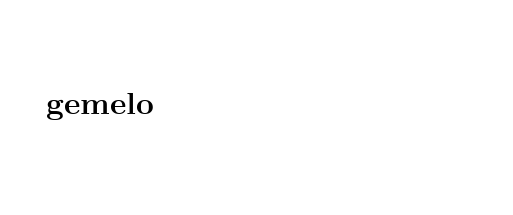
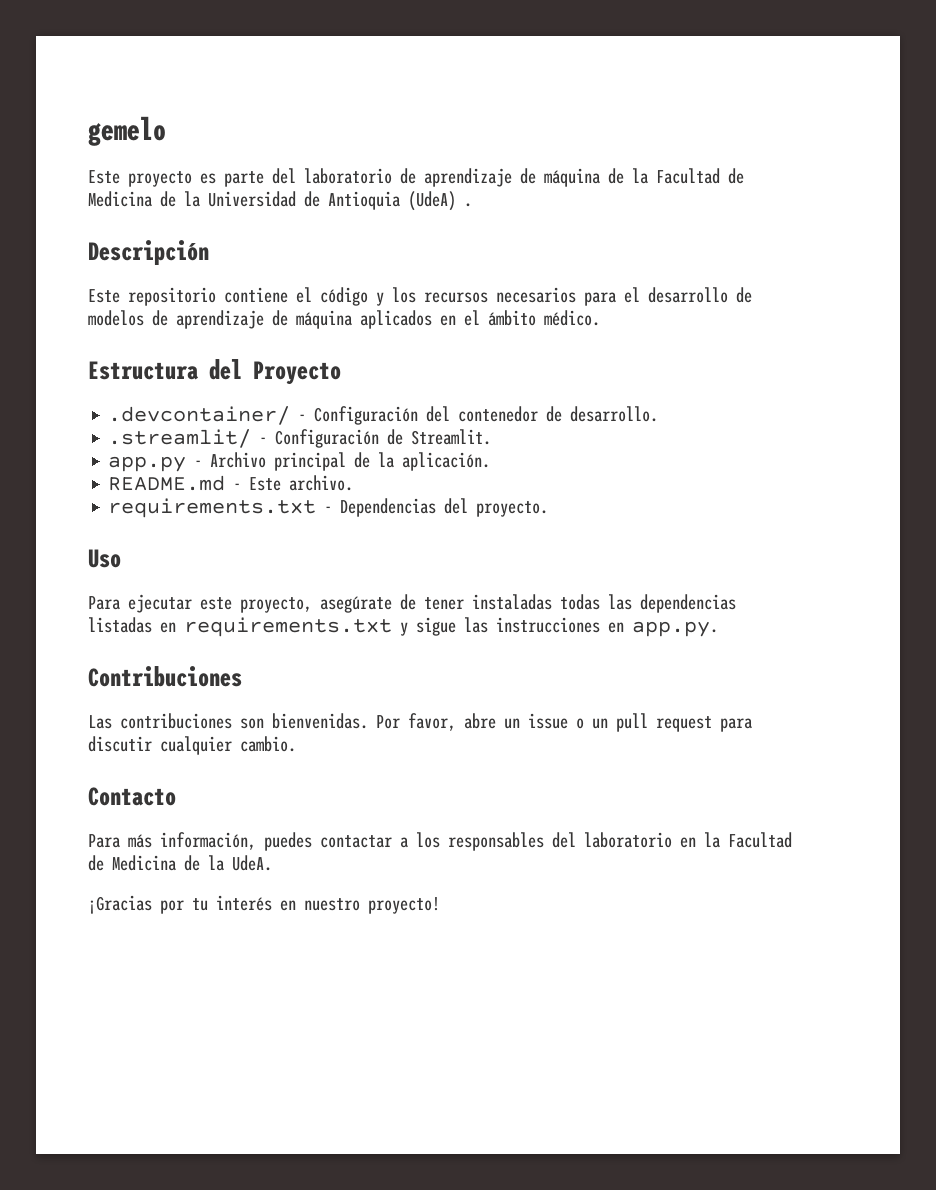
(154, 106) none -> [88,168,744,187] [88,191,472,211] [88,240,209,265] [88,287,752,306] [88,310,600,329] [88,359,341,385] [108,406,659,425] [108,429,492,448] [108,452,491,472] [108,475,354,491] [108,498,549,518] [88,549,121,568] [88,594,736,613] [88,617,718,637] [88,666,242,687] [88,713,752,732] [88,736,296,755] [88,787,176,806] [88,832,792,851] [88,855,272,871] [88,895,440,914] // Este proyecto es parte del laboratorio de aprendizaje de máquina de la Facultad de Medicina de la Universidad de Antioquia (UdeA) . // Descripción // Este repositorio contiene el código y los recursos necesarios para el desarrollo de modelos de aprendizaje de máquina aplicados en el ámbito médico. // Estructura del Proyecto // .devcontainer/ - Configuración del contenedor de desarrollo. // .streamlit/ - Configuración de Streamlit. // app.py - Archivo principal de la aplicación. // README.md - Este archivo. // requirements.txt - Dependencias del proyecto. // Uso // Para ejecutar este proyecto, asegúrate de tener instaladas todas las dependencias listadas en requirements.txt y sigue las instrucciones en app.py. // Contribuciones // Las contribuciones son bienvenidas. Por favor, abre un issue o un pull request para discutir cualquier cambio. // Contacto // Para más información, puedes contactar a los responsables del laboratorio en la Facultad de Medicina de la UdeA. // ¡Gracias por tu interés en nuestro proyecto!

